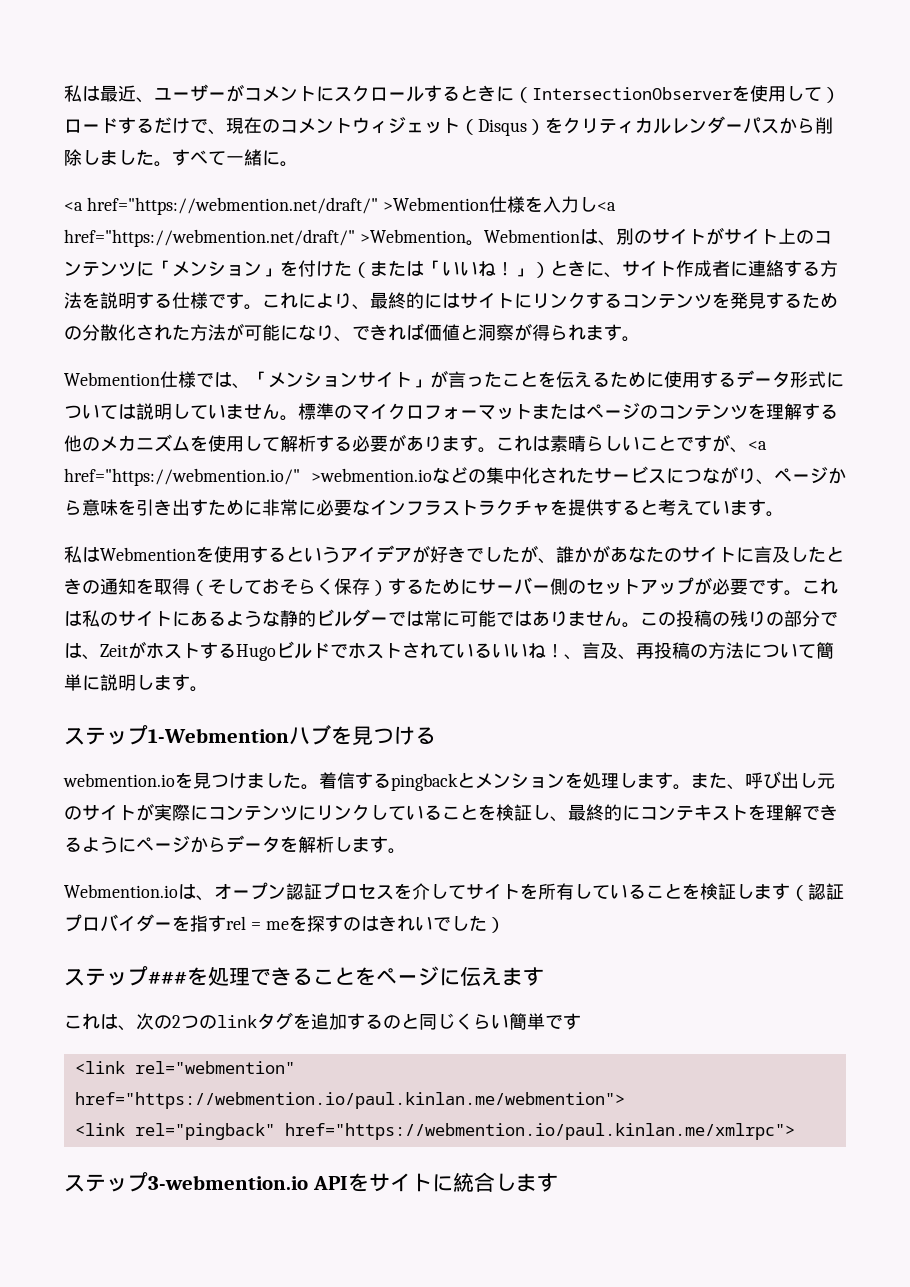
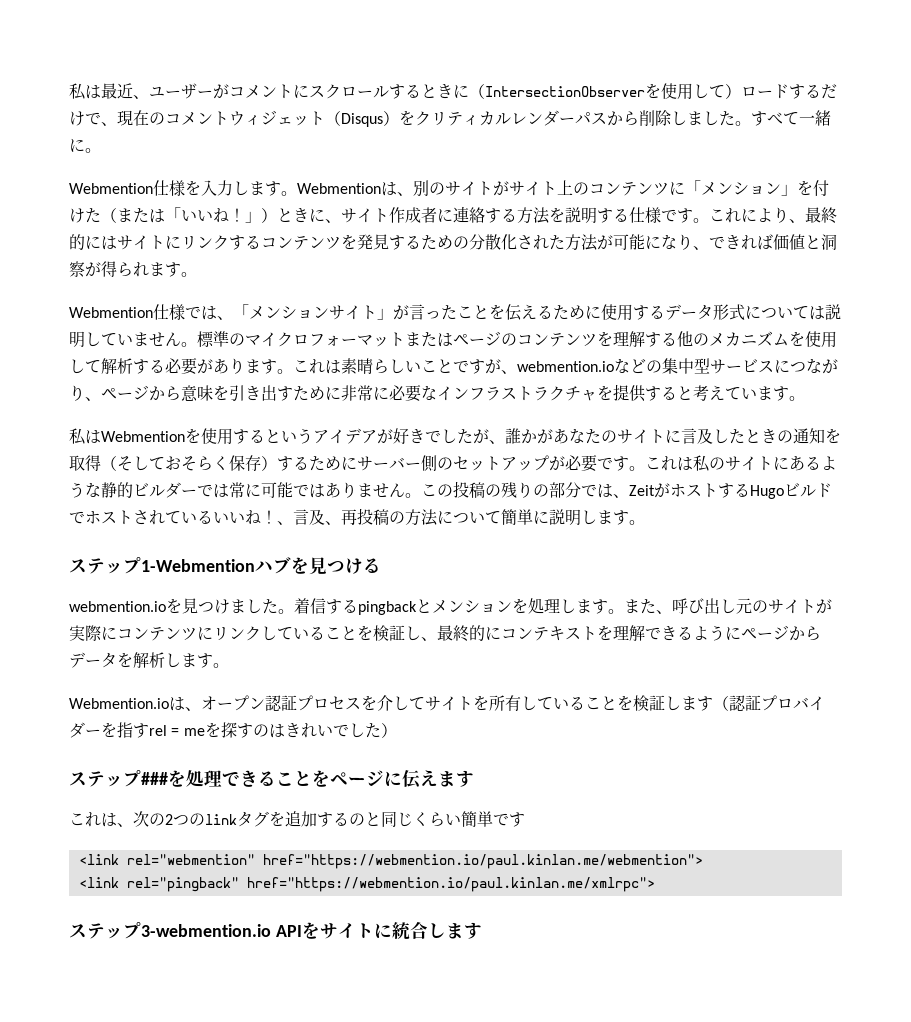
[64,196,616,215] [64,229,466,247] <a href="https://webmention.net/draft/" >Webmention仕様を入力し<a href="https://webmention.net/draft/" >Webmention -> [69,180,281,196] Webmention仕様を入力します
[748,441,767,450] [64,468,432,486] <a href="https://webmention.io/" >webmention.io -> [517,361,614,372] webmention.io
[522,467,594,484] 化された -> [694,358,710,374] 型

